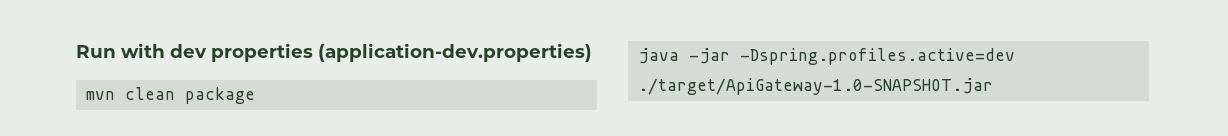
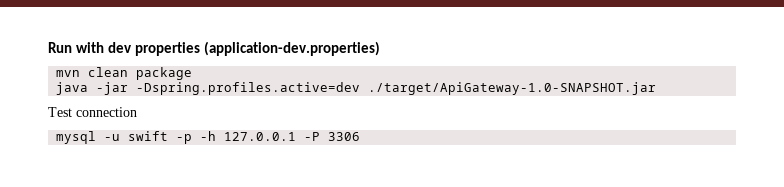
(994, 86) none -> [48,107,137,117] [56,131,361,144] // Test connection // mysql -u swift -p -h 127.0.0.1 -P 3306

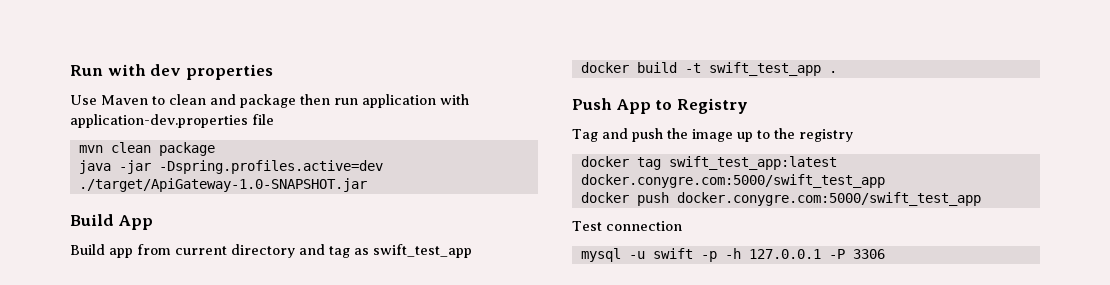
[204,41,381,56] (application-dev.properties) -> [70,94,469,108] [70,114,274,128] // Use Maven to clean and package then run application with application-dev.properties file
(657, 88) none -> [70,214,153,230] [70,244,472,258] [580,62,837,76] [572,98,748,114] [572,128,853,142] [580,156,837,170] [580,174,885,188] [580,192,981,206] // Build App // Build app from current directory and tag as swift_test_app // docker build -t swift_test_app . // Push App to Registry // Tag and push the image up to the registry // docker tag swift_test_app:latest docker.conygre.com:5000/swift_test_app // docker push docker.conygre.com:5000/swift_test_app

